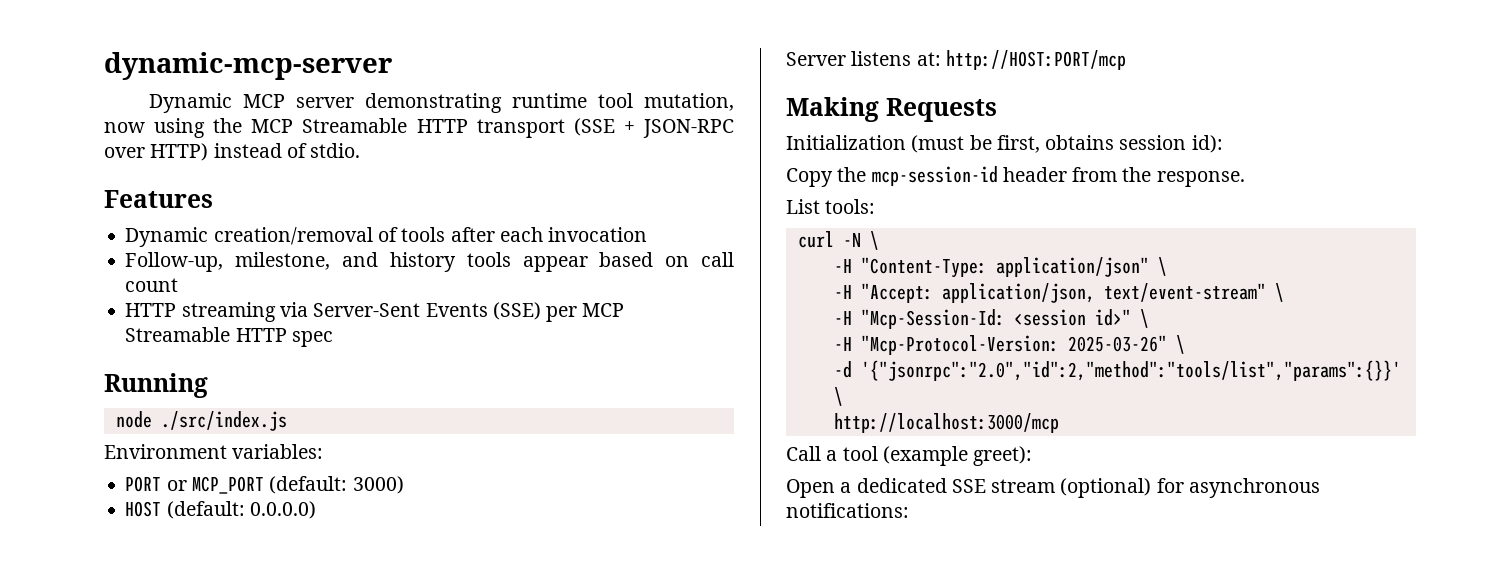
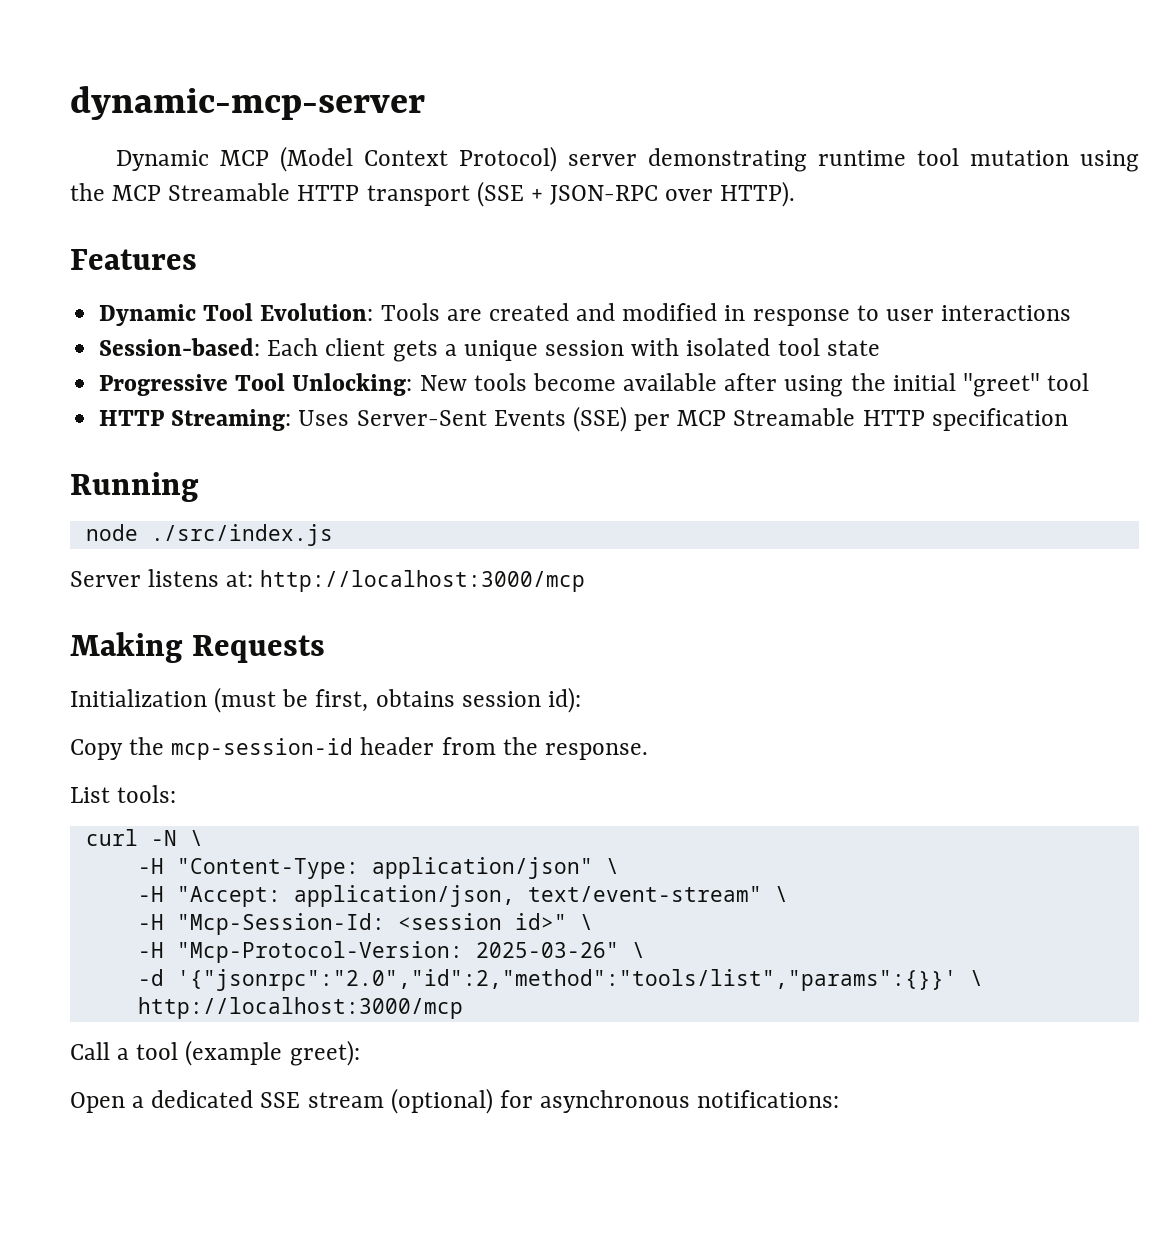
(286, 101) none -> [280,146,558,172] (Model Context Protocol)
[644,93,734,111] [104,122,145,133] mutation, now -> [970,150,1070,166] mutation
[150,143,361,161] [104,190,213,208] [125,227,648,247] [125,252,735,272] [125,278,179,292] [125,302,308,322] HTTP) instead of stdio. // Features // Dynamic creation/removal of tools after each invocation // Follow-up, milestone, and history tools appear based on call count // HTTP streaming via -> [720,181,796,207] [70,249,197,270] [99,303,1072,326] [99,338,880,362] [99,373,1090,397] [99,409,350,431] HTTP). // Features // Dynamic Tool Evolution: Tools are created and modified in response to user interactions // Session-based: Each client gets a unique session with isolated tool state // Progressive Tool Unlocking: New tools become available after using the initial "greet" tool // HTTP Streaming: Uses
[291,331,333,347] spec -> [931,408,1068,431] specification
[104,444,324,459] [125,476,404,494] [125,501,316,519] // Environment variables: // PORT or MCP_PORT (default: 3000) // HOST (default: 0.0.0.0) -> (333, 535) none
[945,50,1126,70] http://HOST:PORT/mcp -> [260,570,586,592] http://localhost:3000/mcp

